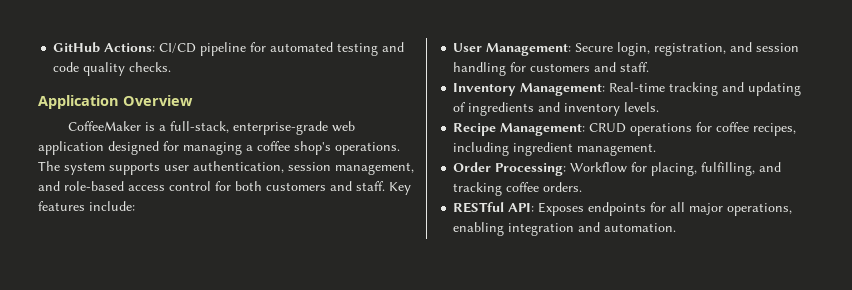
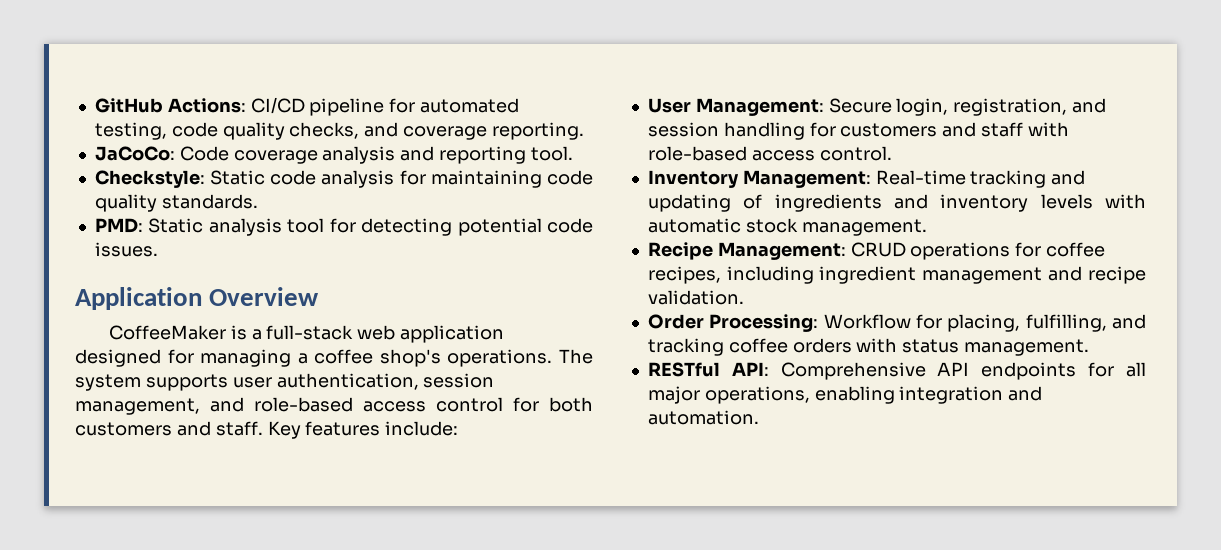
[337,42,405,56] [53,62,172,76] testing and code quality checks. -> [94,122,584,140] [94,146,573,164] [94,170,593,188] [94,194,258,212] [94,218,593,236] [94,242,158,257] testing, code quality checks, and coverage reporting. // JaCoCo: Code coverage analysis and reporting tool. // Checkstyle: Static code analysis for maintaining code quality standards. // PMD: Static analysis tool for detecting potential code issues.
[170,121,329,135] full-stack, enterprise-grade -> [266,325,354,340] full-stack
[620,62,650,72] staff. -> [981,122,1069,137] [647,146,892,161] staff with role-based access control.
[624,102,660,112] levels. -> [1040,194,1146,209] [647,218,927,236] levels with automatic stock management.
[577,143,657,156] management. -> [922,266,1146,284] [647,290,744,305] management and recipe validation.
[543,182,583,192] orders. -> [792,338,1090,356] orders with status management.
[538,202,585,216] Exposes -> [780,362,970,380] Comprehensive API

